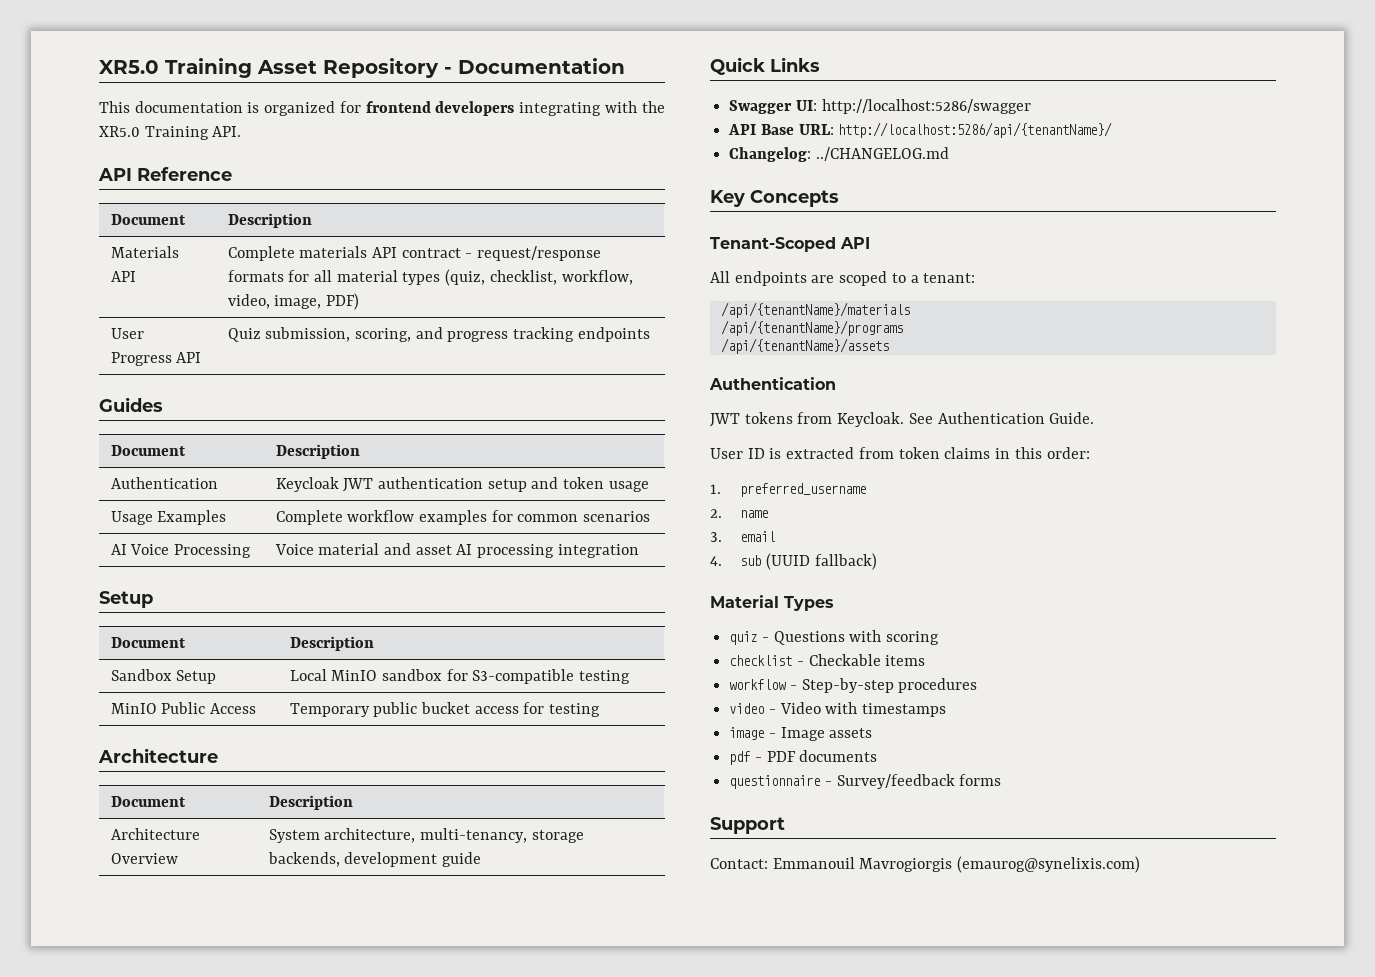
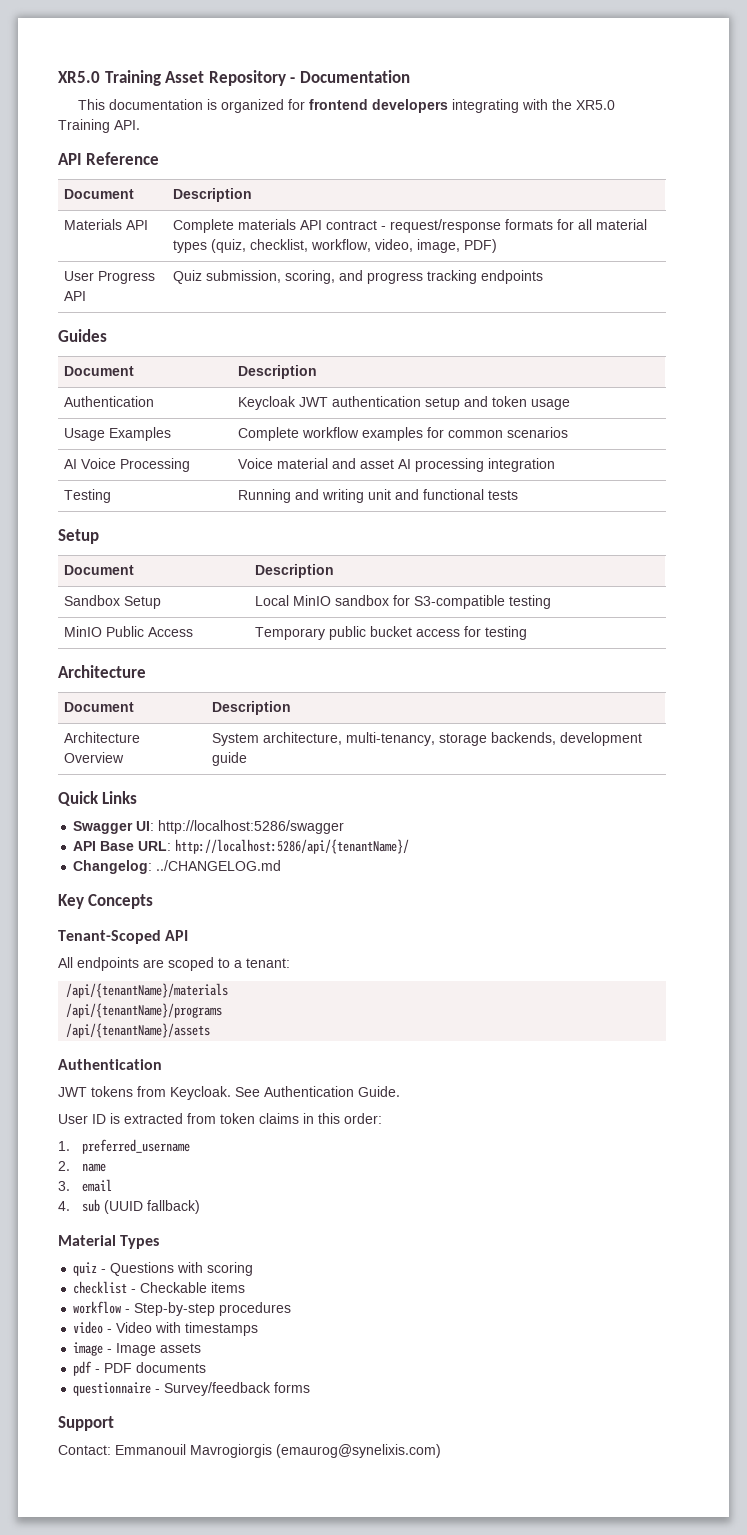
(639, 551) none -> [64,489,112,503] [238,489,519,503] // Testing | Running and writing unit and functional tests

